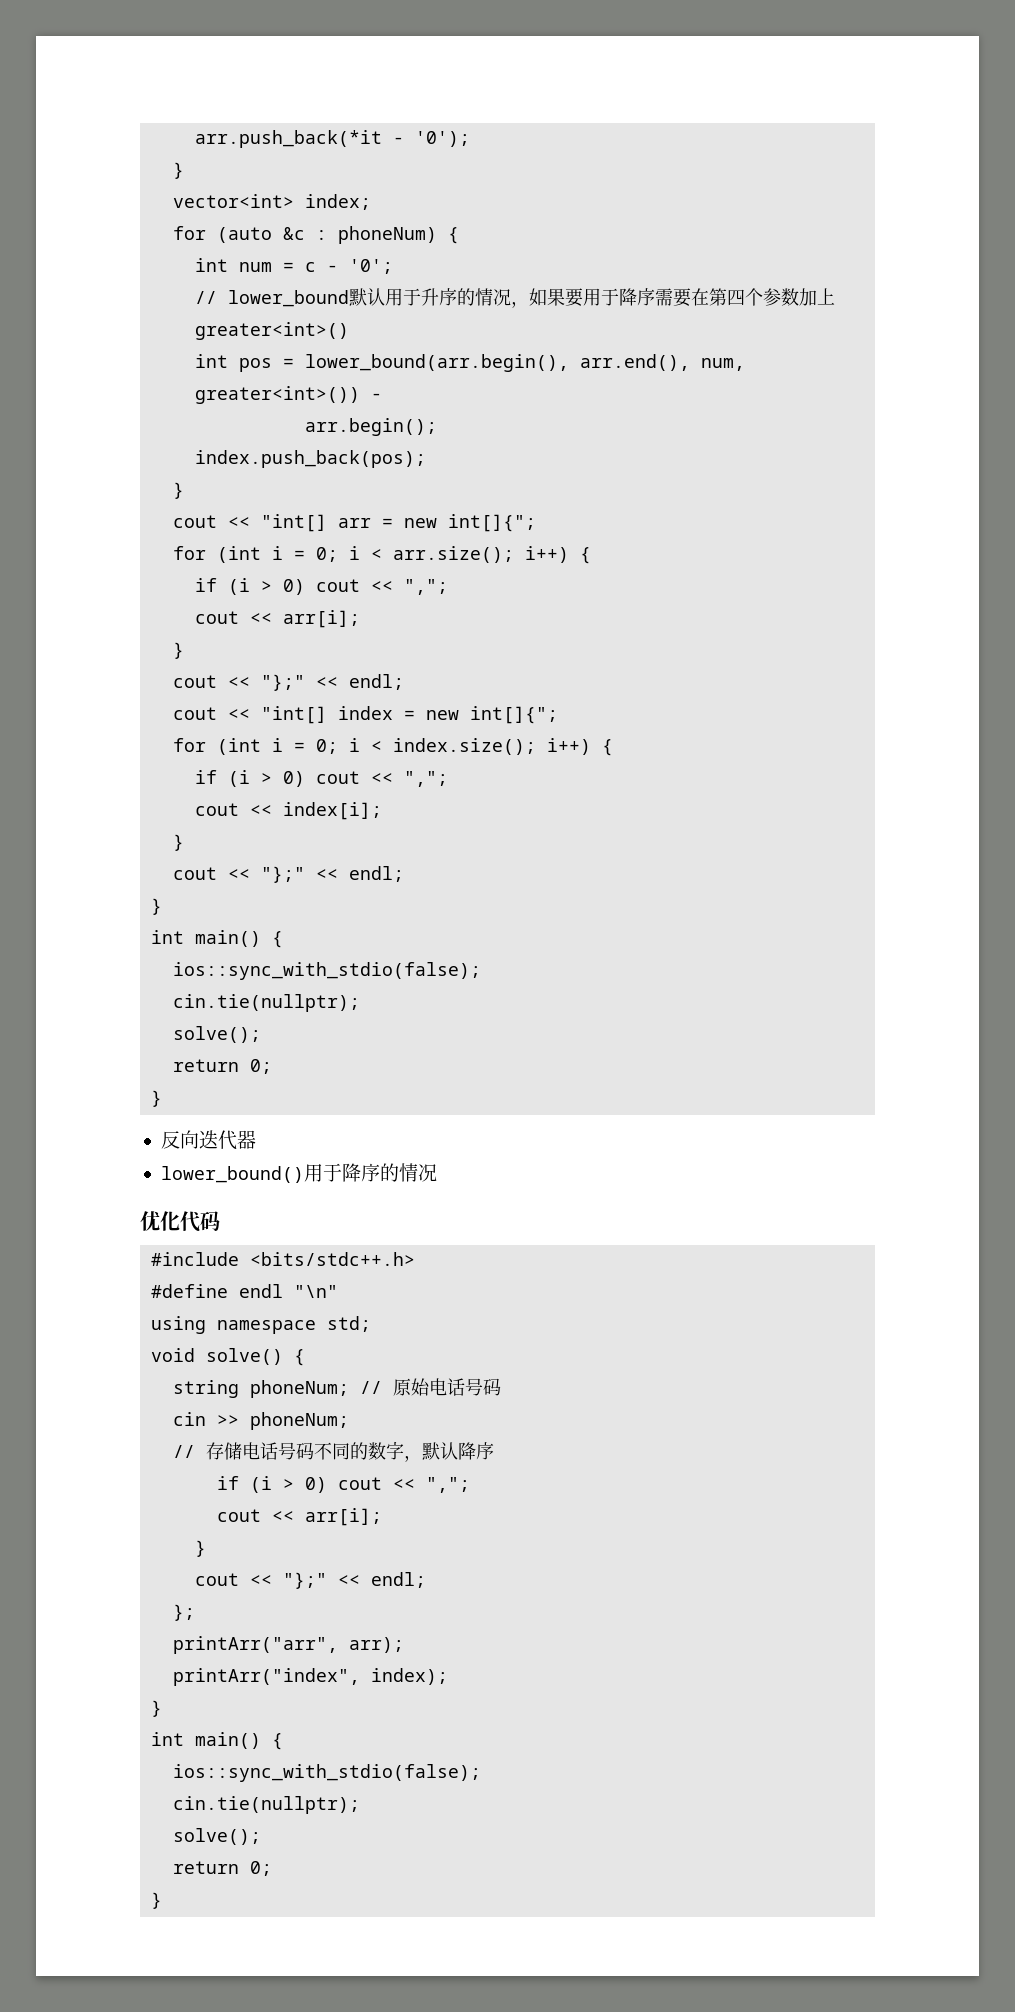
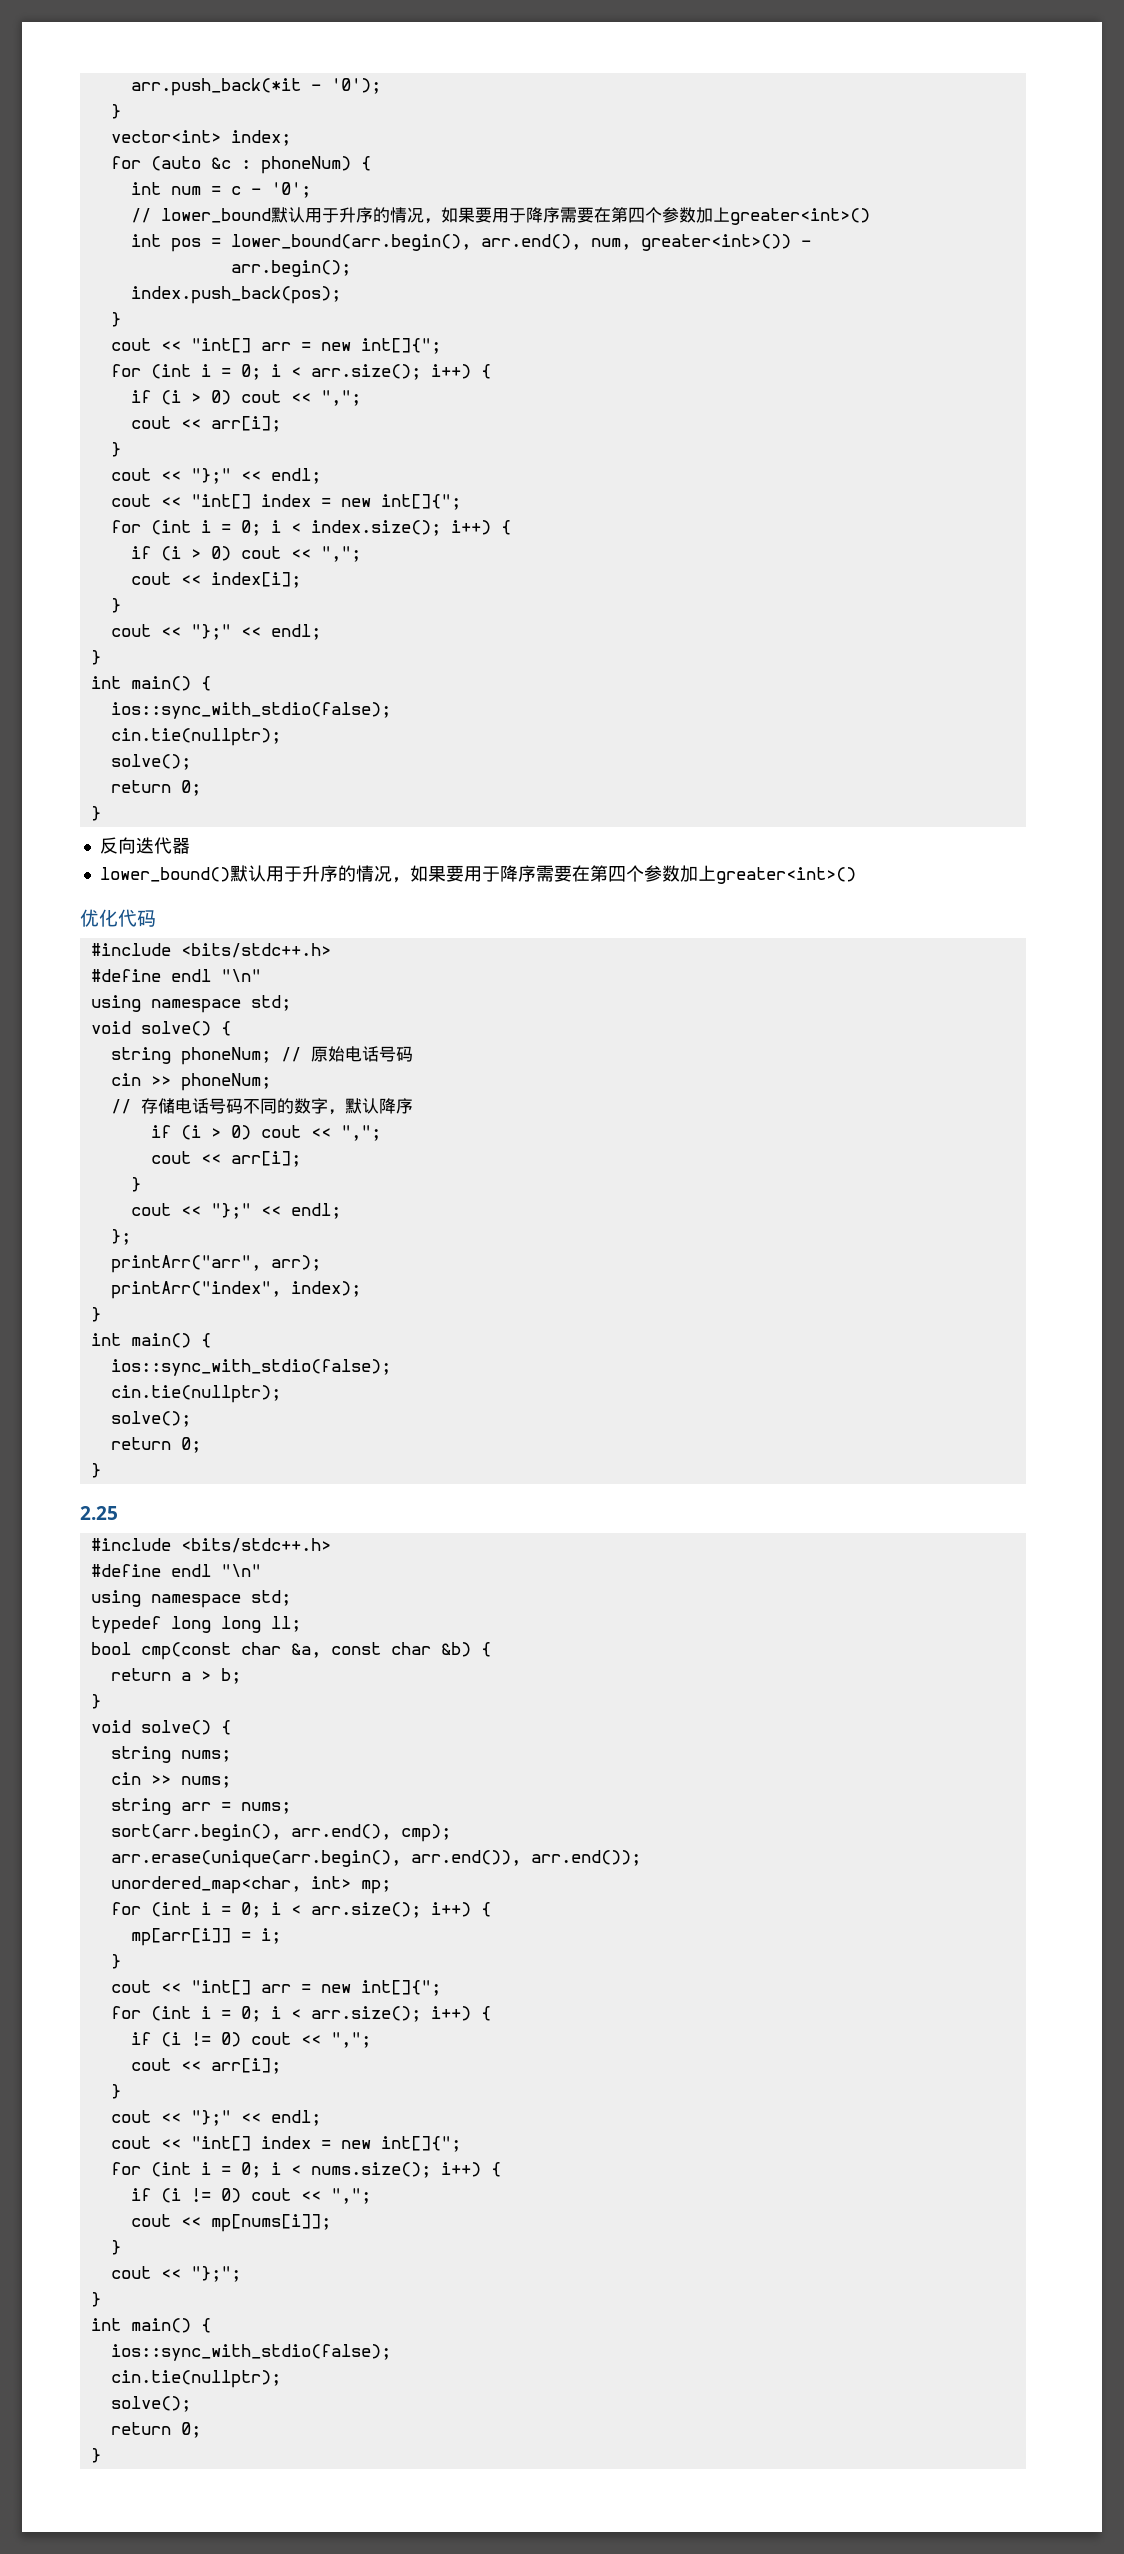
[303,1163,437,1182] 用于降序的情况 -> [229,865,856,884] 默认用于升序的情况，如果要用于降序需要在第四个参数加上greater<int>()
(163, 1900) none -> [80,1506,118,1520] [90,1538,331,1553] [90,1564,261,1577] [90,1590,291,1608] [90,1616,301,1634] [90,1642,491,1660] [110,1668,241,1684] [90,1694,101,1709] [90,1720,231,1735] [110,1746,231,1763] [110,1772,231,1788] [110,1798,291,1815] [110,1824,451,1842] [110,1850,641,1868] [110,1876,391,1894] [110,1902,491,1918] [130,1928,281,1946] [110,1954,121,1969] [110,1980,441,1996] [110,2006,491,2022] [130,2032,371,2048] [130,2058,281,2074] [110,2084,121,2099] [110,2110,321,2126] [110,2136,461,2152] [110,2162,501,2178] [130,2188,371,2204] [130,2214,331,2232] [110,2240,121,2255] [110,2266,241,2282] [90,2292,101,2307] [90,2318,211,2333] [110,2344,391,2361] [110,2370,281,2388] [110,2396,191,2412] [110,2422,201,2438] [90,2448,101,2463] // 2.25 // #include <bits/stdc++.h> // #define endl "\n" // using namespace std; // typedef long long ll; // bool cmp(const char &a, const char &b) { // return a > b; // } // void solve() { // string nums; // cin >> nums; // string arr = nums; // sort(arr.begin(), arr.end(), cmp); // arr.erase(unique(arr.begin(), arr.end()), arr.end()); // unordered_map<char, int> mp; // for (int i = 0; i < arr.size(); i++) { // mp[arr[i]] = i; // } // cout << "int[] arr = new int[]{"; // for (int i = 0; i < arr.size(); i++) { // if (i != 0) cout << ","; // cout << arr[i]; // } // cout << "};" << endl; // cout << "int[] index = new int[]{"; // for (int i = 0; i < nums.size(); i++) { // if (i != 0) cout << ","; // cout << mp[nums[i]]; // } // cout << "};"; // } // int main() { // ios::sync_with_stdio(false); // cin.tie(nullptr); // solve(); // return 0; // }

